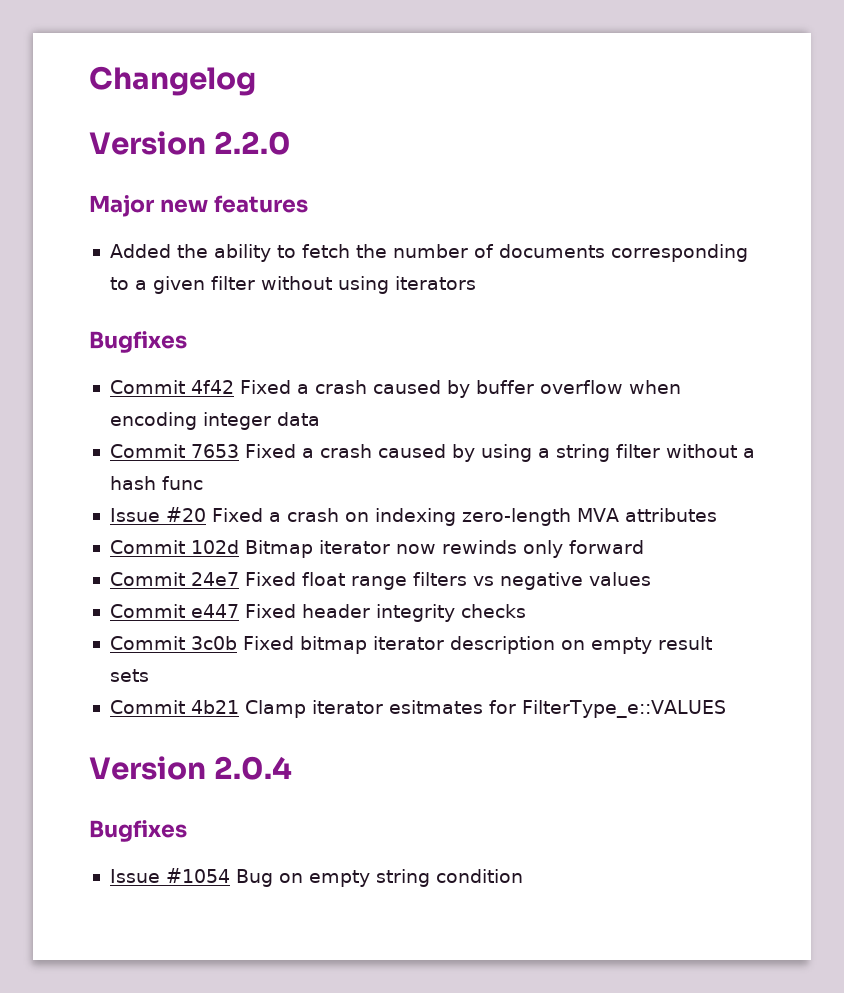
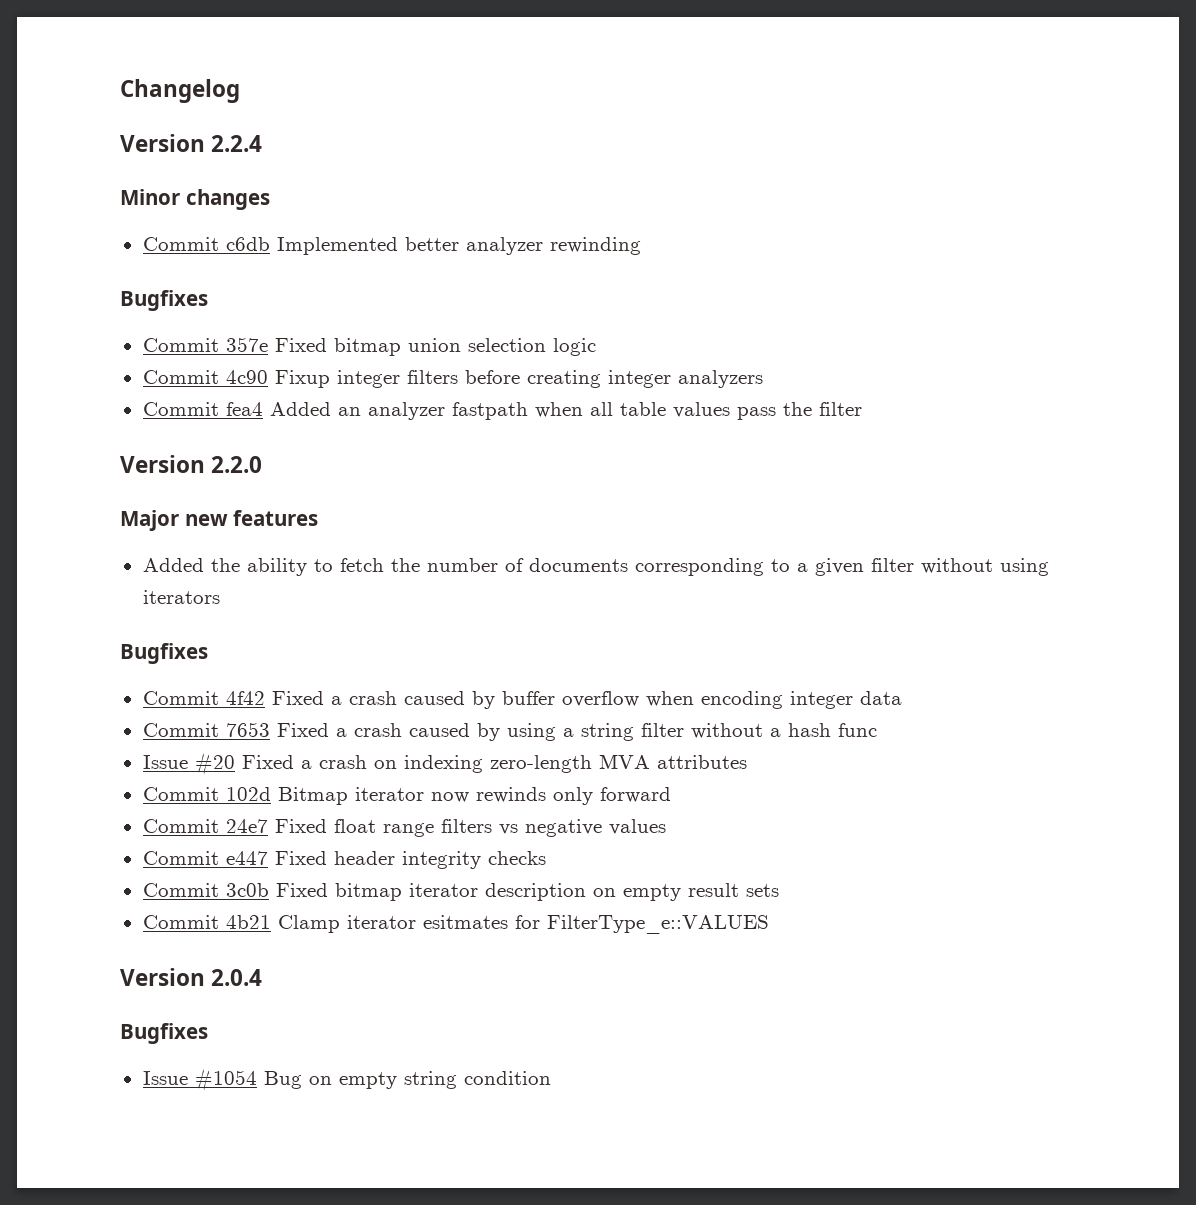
(256, 81) none -> [120,134,263,152] [120,189,270,210] [142,237,641,255] [120,290,208,311] [142,337,596,356] [142,370,763,388] [142,402,862,420] // Version 2.2.4 // Minor changes // Commit c6db Implemented better analyzer rewinding // Bugfixes // Commit 357e Fixed bitmap union selection logic // Commit 4c90 Fixup integer filters before creating integer analyzers // Commit fea4 Added an analyzer fastpath when all table values pass the filter

